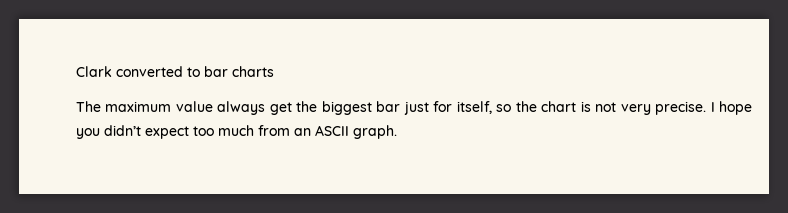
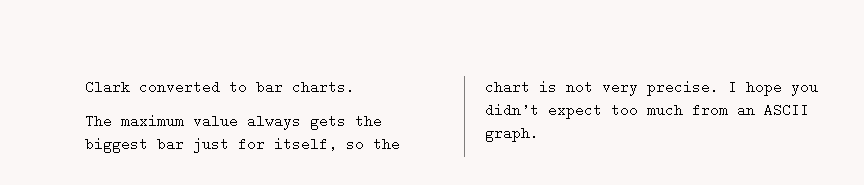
[232,66,274,77] charts -> [292,80,355,94] charts.
[269,102,292,115] get -> [310,114,346,130] gets

